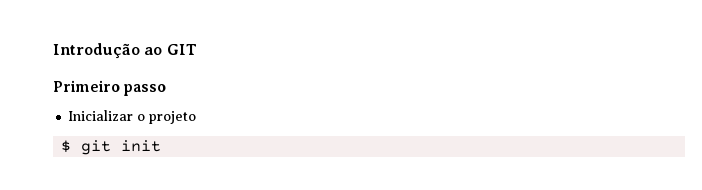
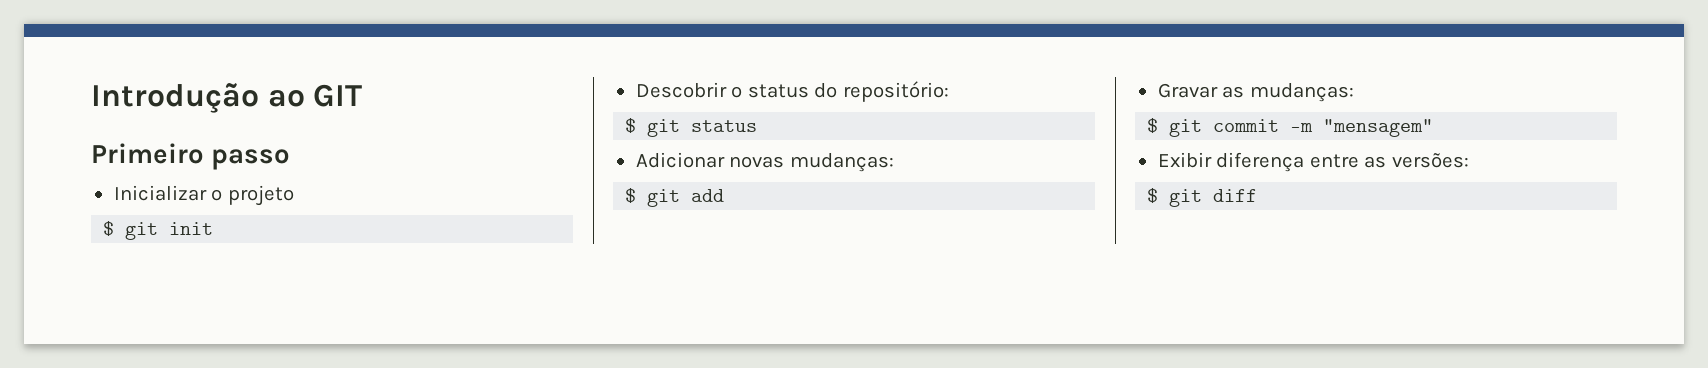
(162, 146) none -> [635,81,949,102] [625,118,758,137] [635,152,894,172] [625,188,725,207] [1157,83,1354,102] [1147,118,1434,137] [1157,152,1469,172] [1147,188,1258,207] // Descobrir o status do repositório: // $ git status // Adicionar novas mudanças: // $ git add // Gravar as mudanças: // $ git commit -m "mensagem" // Exibir diferença entre as versões: // $ git diff

